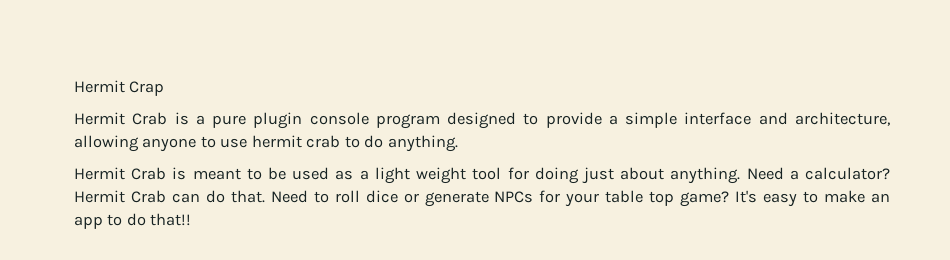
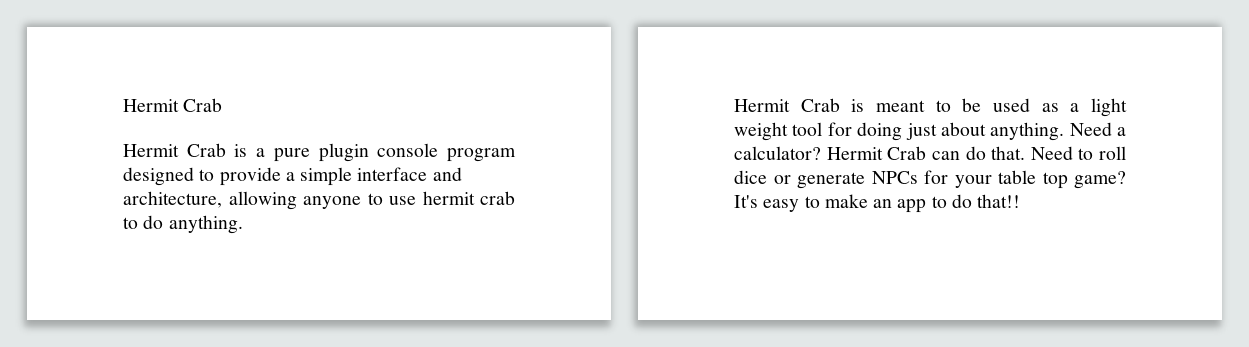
[74,80,165,96] Hermit Crap -> [123,98,223,112] Hermit Crab

